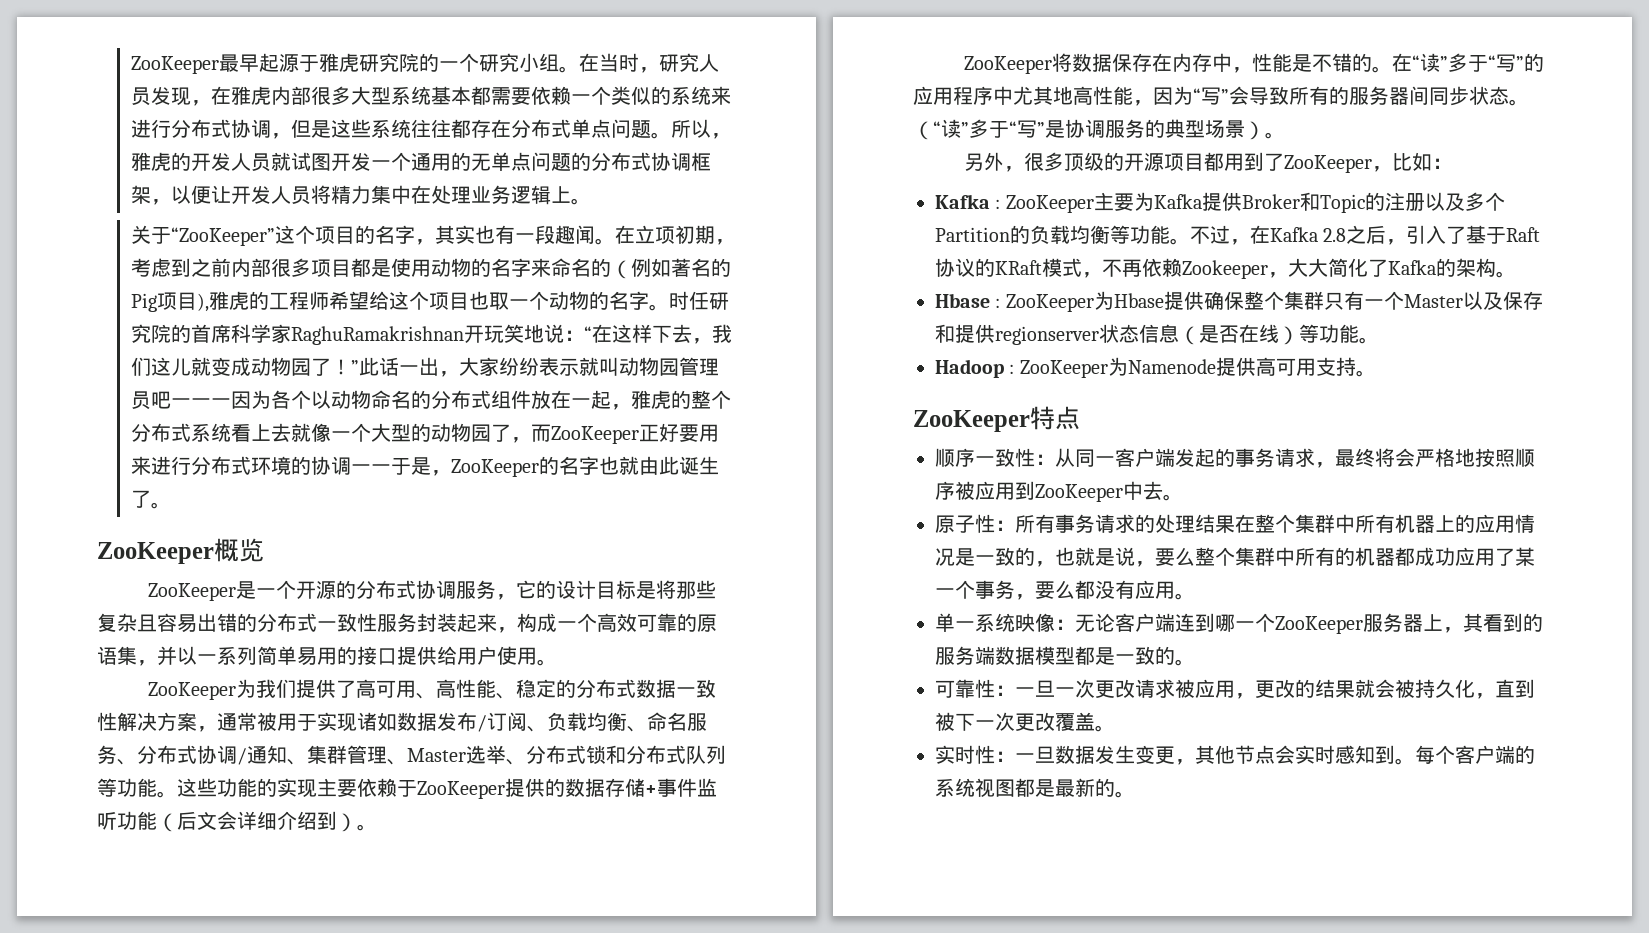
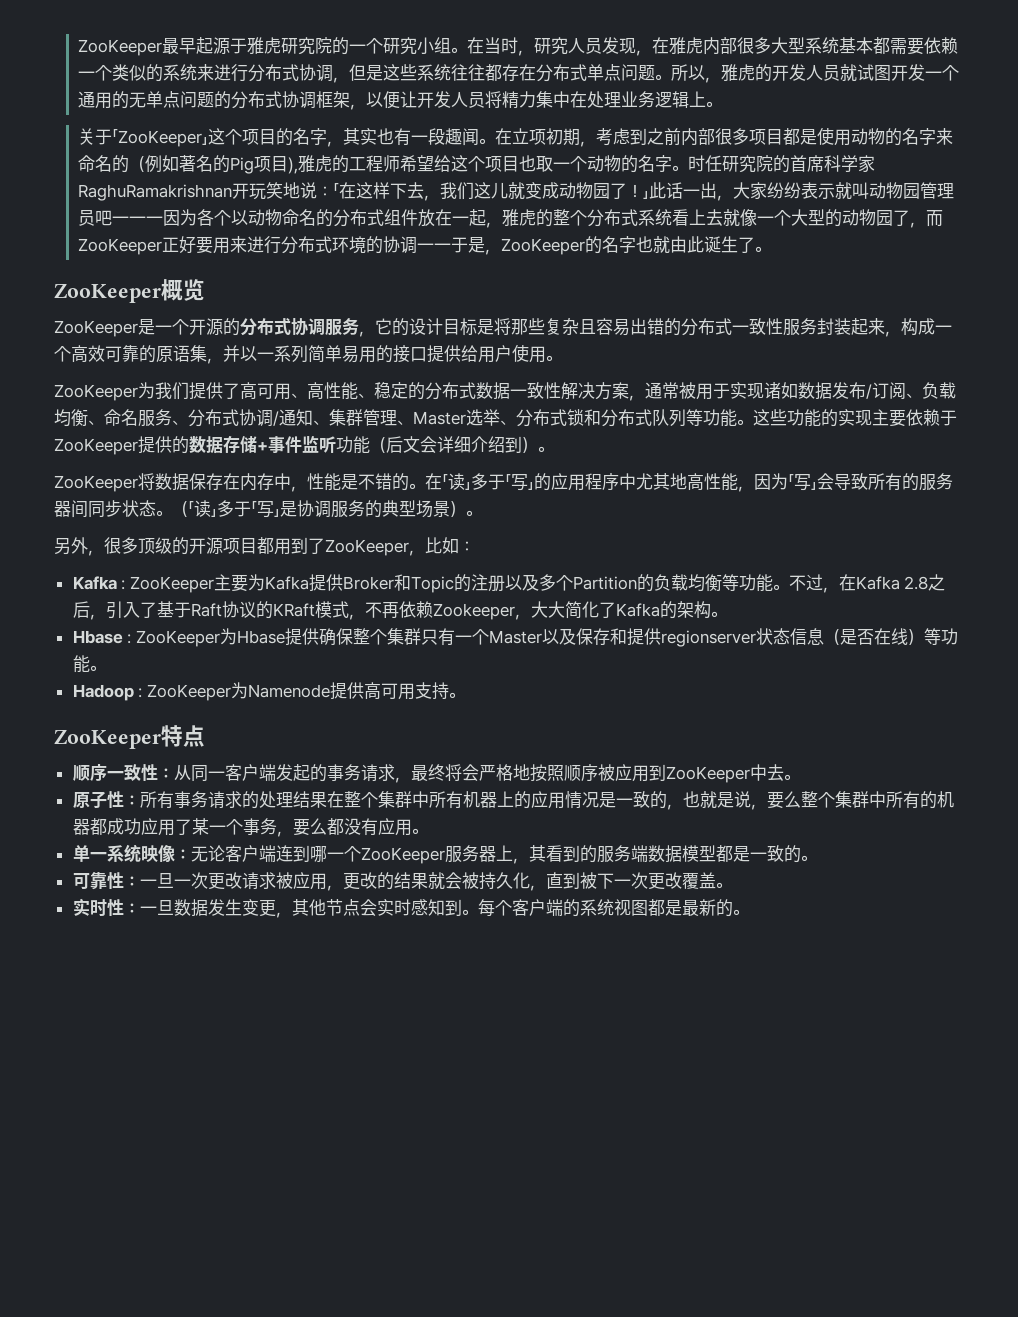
[171,227,276,246] “ZooKeeper” -> [112,129,209,147] 「ZooKeeper」
[584,326,593,341] “ -> [333,183,340,197] 「
[351,360,360,374] ” -> [643,191,650,199] 」
[1412,53,1525,72] “读”多于“写” -> [442,473,534,491] 「读」多于「写」
[1193,87,1229,105] “写” -> [788,474,817,491] 「写」
[933,119,1045,138] “读”多于“写” -> [188,500,280,518] 「读」多于「写」

